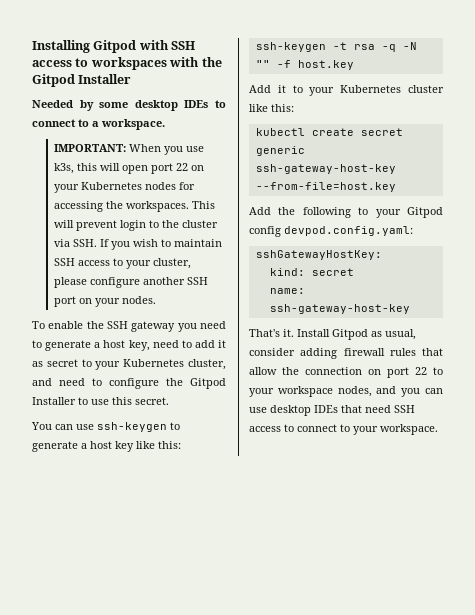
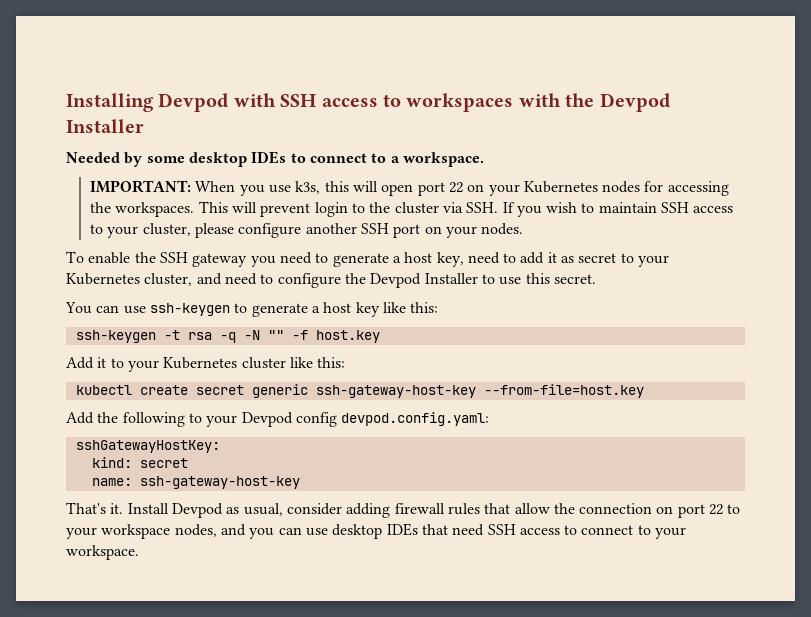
[93,40,137,53] Gitpod -> [158,93,229,112] Devpod
[32,74,75,87] Gitpod -> [599,93,670,112] Devpod
[190,378,226,389] Gitpod -> [370,273,422,288] Devpod
[407,207,443,218] Gitpod -> [241,412,293,427] Devpod
[332,329,368,340] Gitpod -> [171,503,223,518] Devpod

